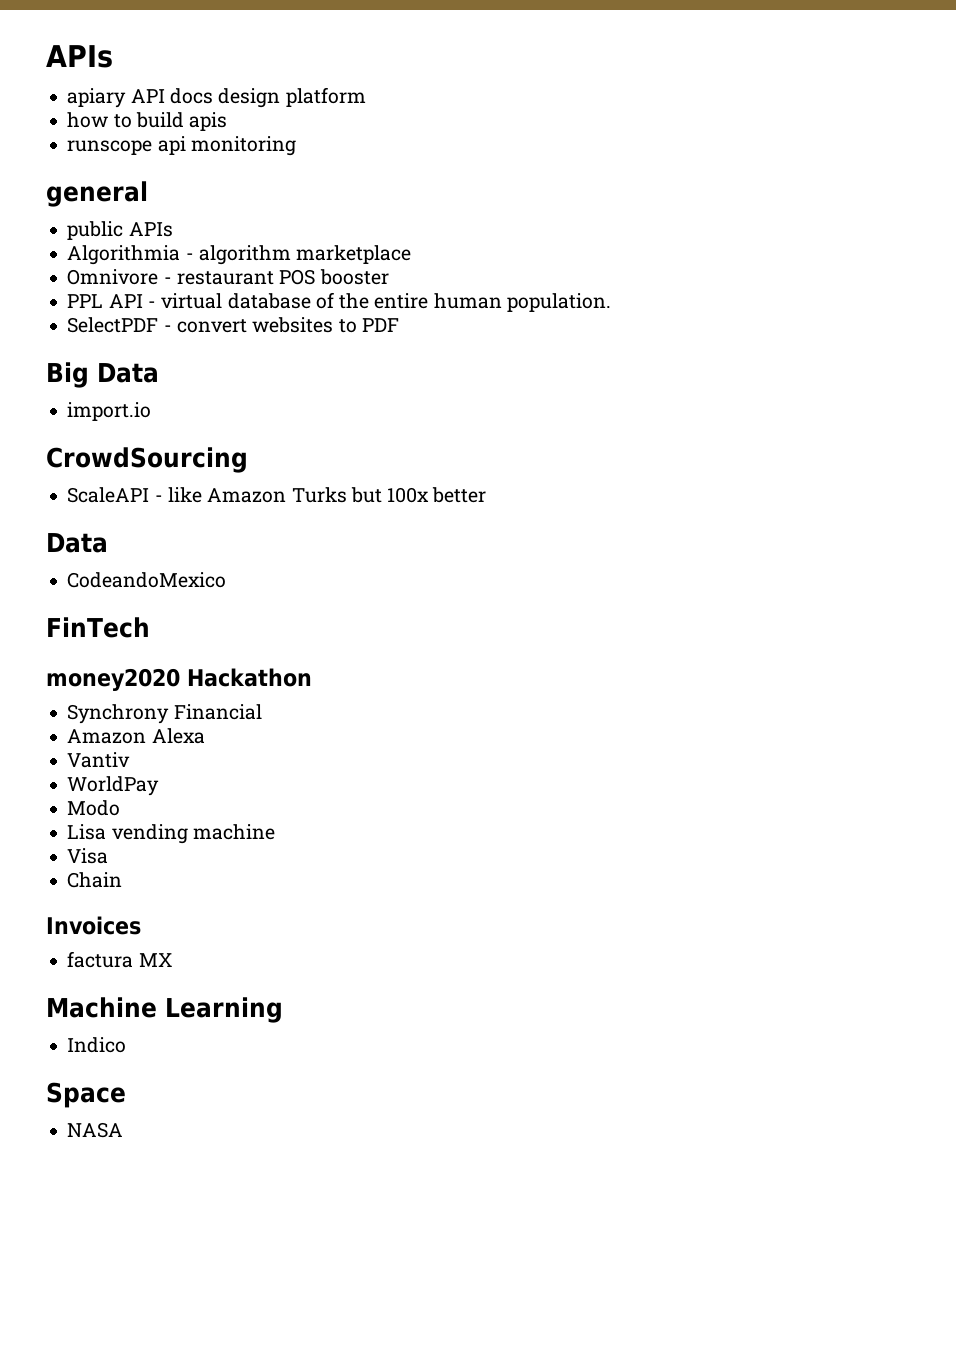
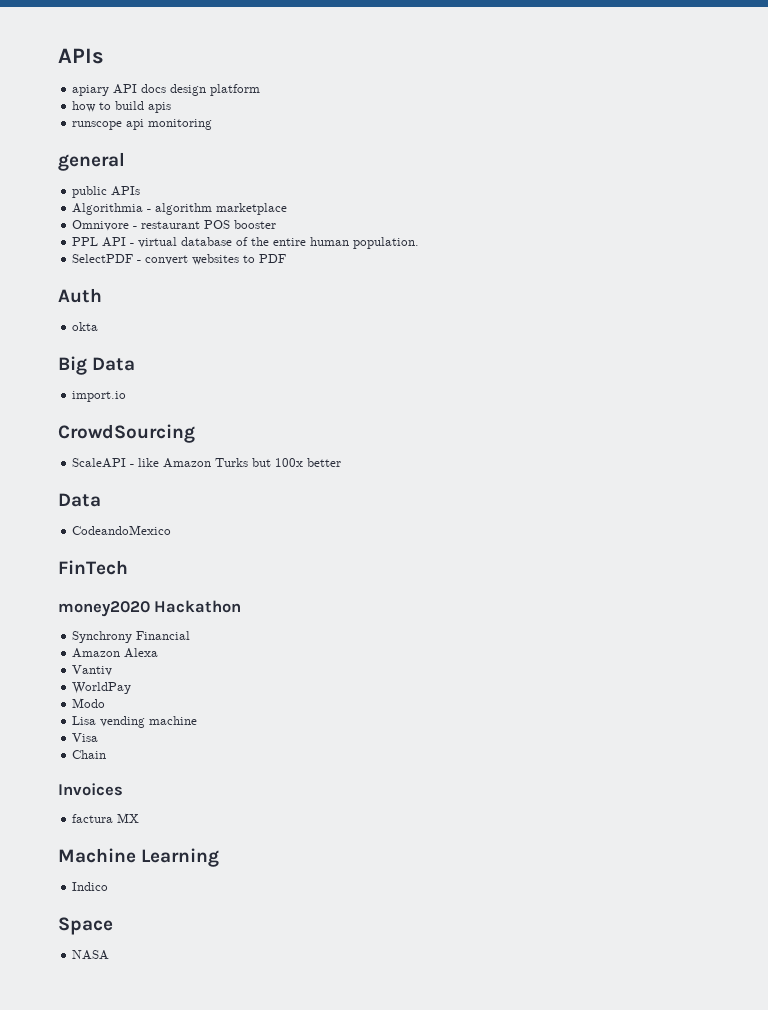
(399, 325) none -> [58,288,102,303] [72,322,99,331] // Auth // okta

